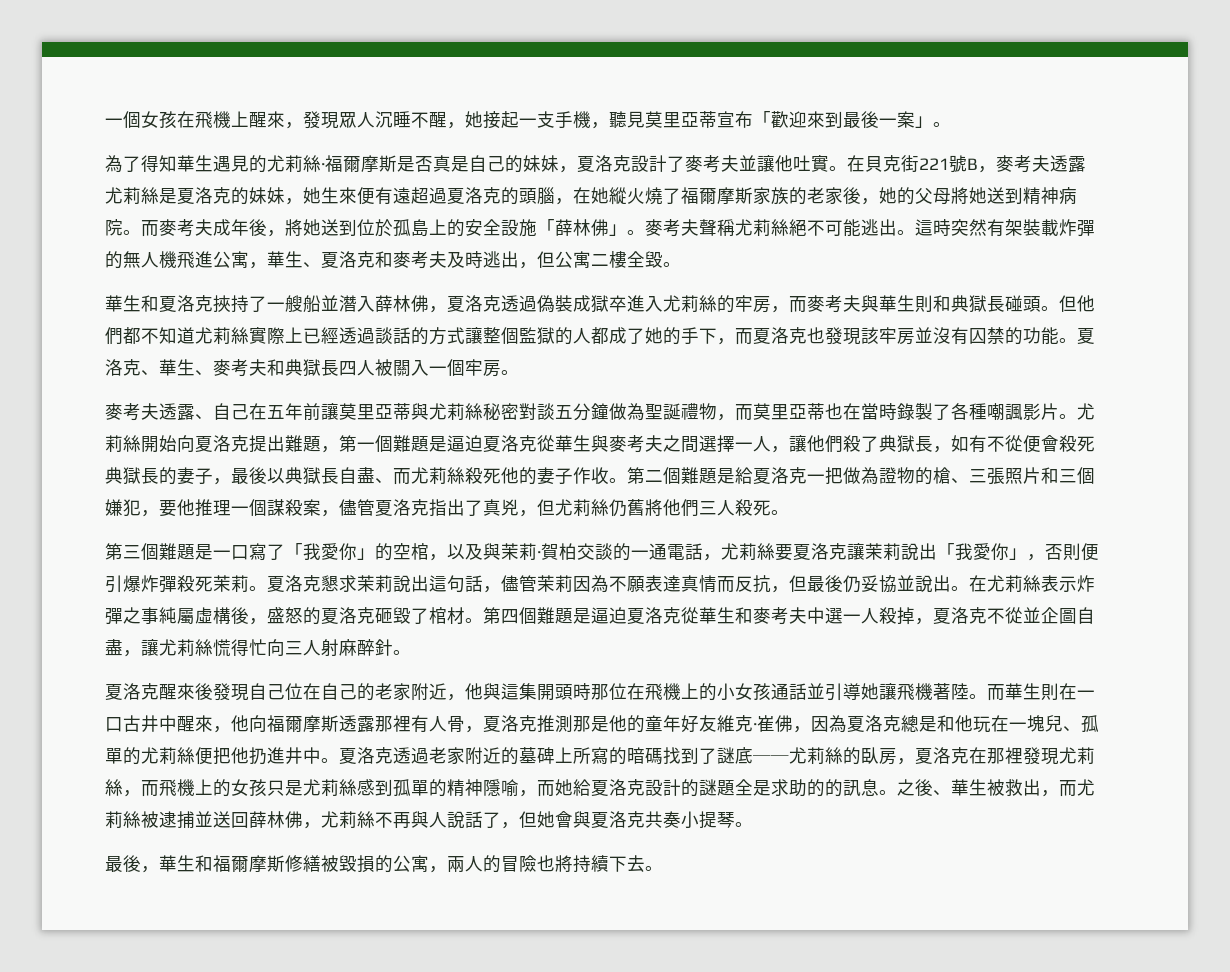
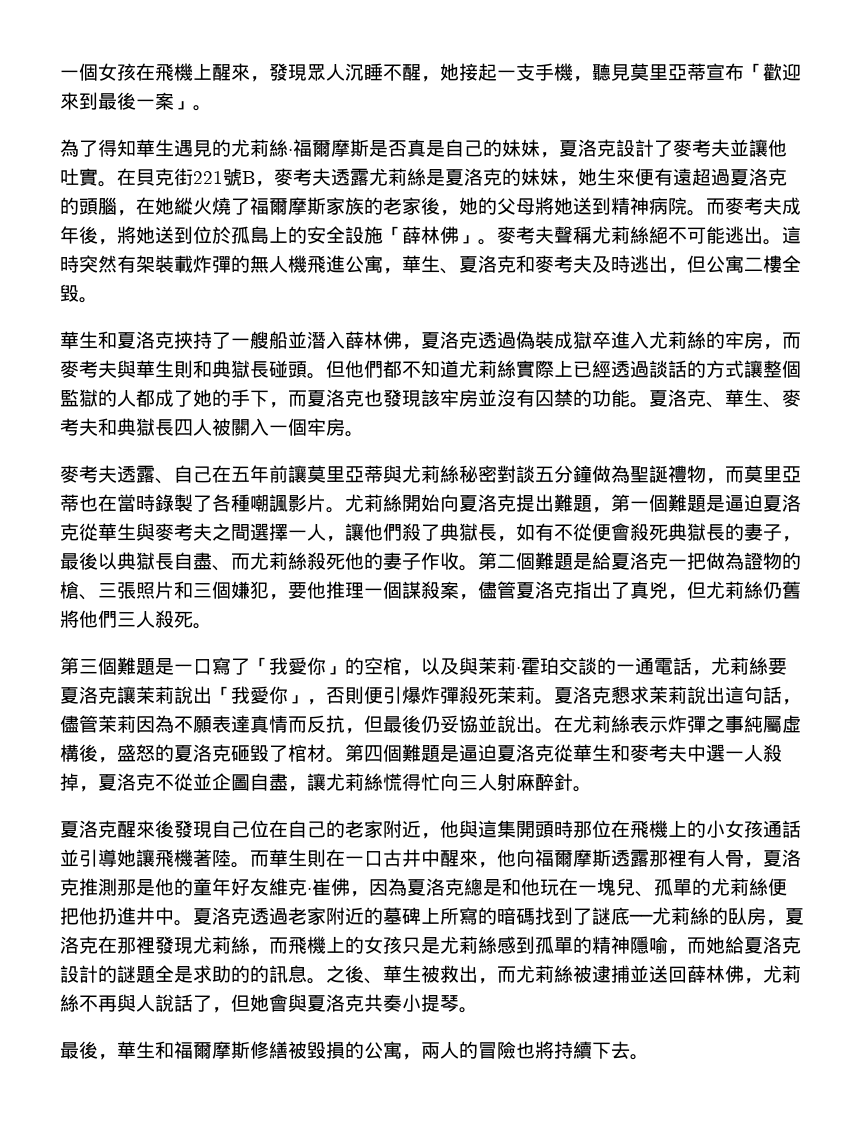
[541,543,577,560] 賀柏 -> [521,657,559,675] 霍珀

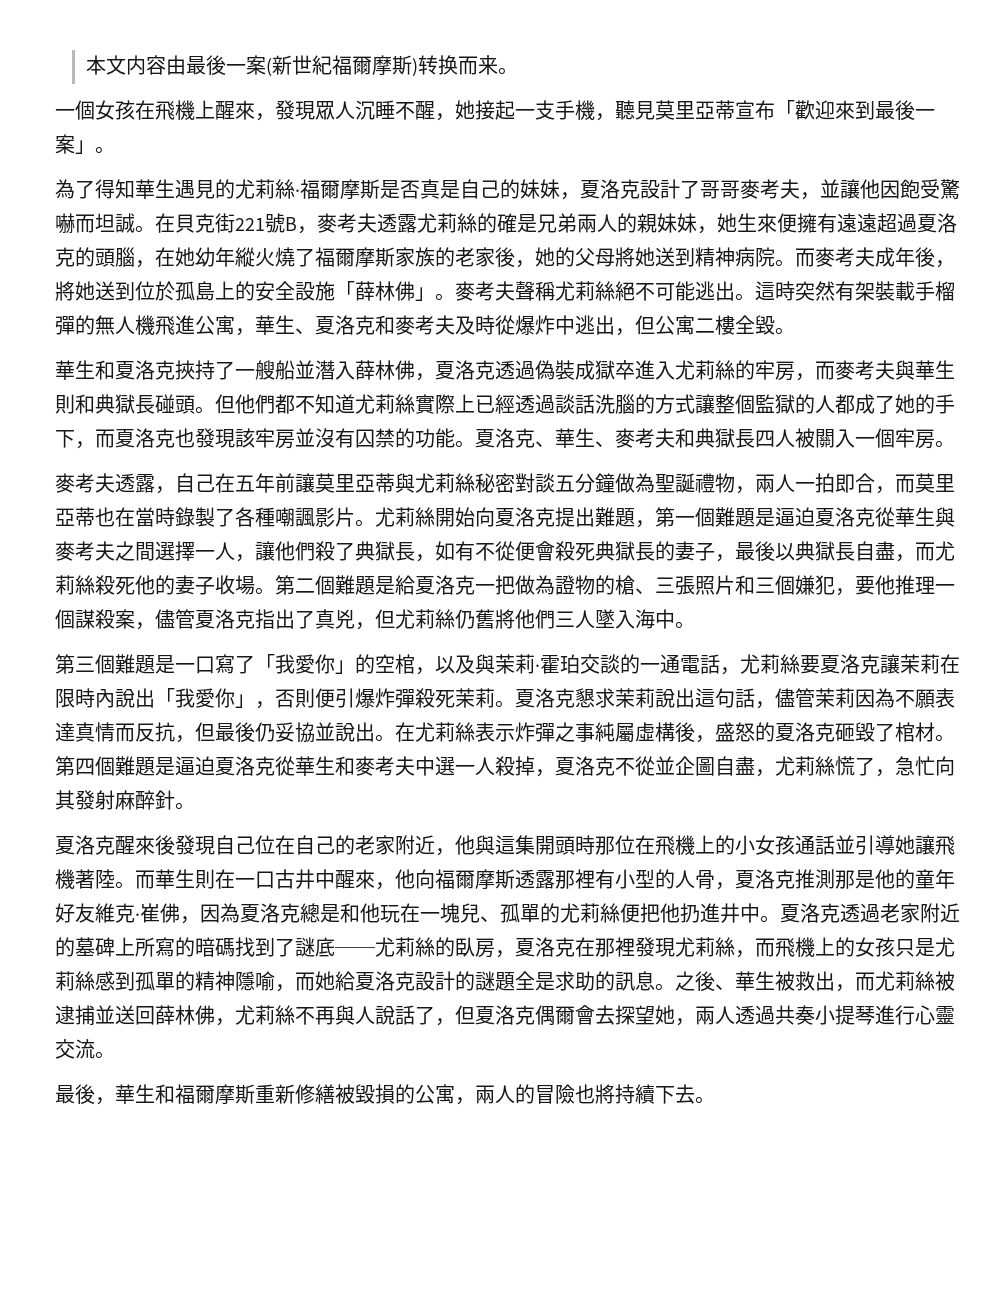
(60, 74) none -> [86,55,519,77] 本文内容由最後一案(新世紀福爾摩斯)转换而来。 //
[673,139,787,157] [60,168,98,186] 麥考夫並讓他吐實 -> [700,179,960,200] [55,213,135,234] 哥哥麥考夫，並讓他因飽受驚嚇而坦誠
[426,168,521,186] 是夏洛克的 -> [477,213,657,233] 的確是兄弟兩人的親
[654,168,673,186] 有 -> [797,213,857,233] 擁有遠
(174, 206) none -> [195,247,235,267] 幼年
[193,255,212,273] 炸 -> [915,281,955,301] 手榴
(630, 264) none -> [495,315,575,336] 從爆炸中
(687, 369) none -> [595,394,635,414] 洗腦
[155,478,174,484] 、 -> [155,486,175,494] ，
(725, 481) none -> [755,473,895,494] 兩人一拍即合，
[212,565,231,571] 、 -> [895,554,915,562] ，
[421,552,459,570] 作收 -> [215,575,255,595] 收場
[155,610,193,628] 殺死 -> [595,609,675,629] 墜入海中
(174, 695) none -> [940,654,960,674] [55,688,115,708] 在限時內
[307,773,326,791] 讓 -> (775, 773) none
[402,773,497,791] 得忙向三人 -> [855,756,955,777] [55,790,95,810] 了，急忙向其發
(706, 858) none -> [615,869,675,889] 小型的
[250,965,269,983] 的 -> (615, 981) none
[250,994,459,1012] 她會與夏洛克共奏小提琴 -> [475,1005,955,1026] [55,1039,95,1059] 夏洛克偶爾會去探望她，兩人透過共奏小提琴進行心靈交流
(250, 1050) none -> [255,1084,295,1104] 重新

